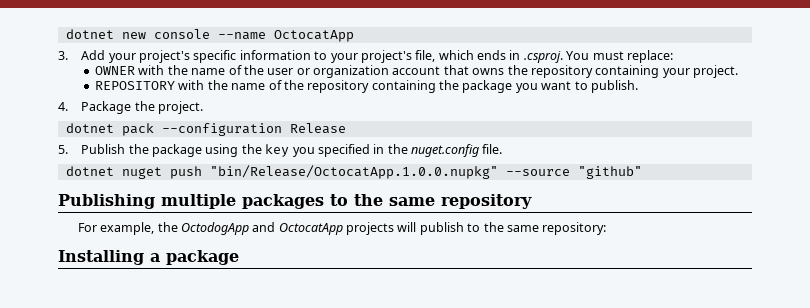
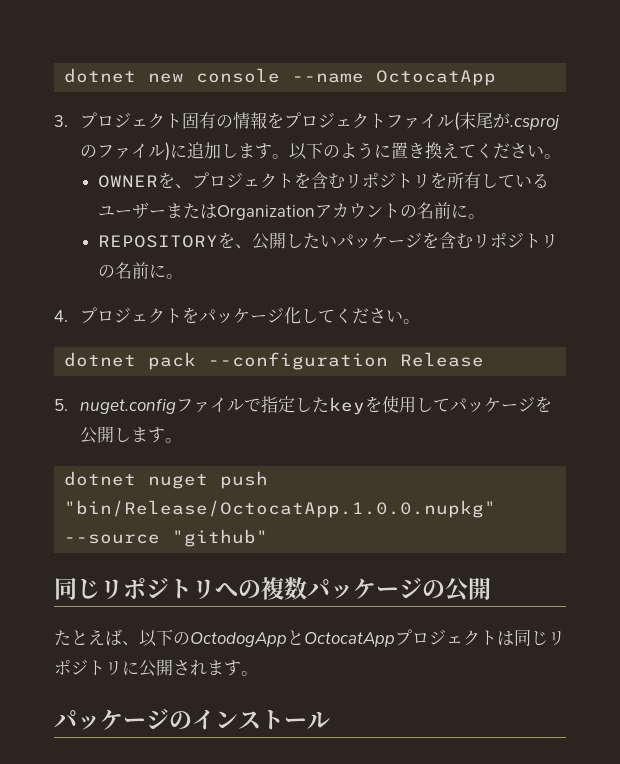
[81,50,673,63] [95,65,739,78] [95,80,638,93] [58,101,204,114] Add your project's specific information to your project's file, which ends in .csproj. You must replace: // OWNER with the name of the user or organization account that owns the repository containing your project. // REPOSITORY with the name of the repository containing the package you want to publish. // 4. Package the project. -> [79,112,559,131] [79,142,561,161] [98,172,550,189] [98,202,486,220] [98,232,559,250] [98,262,184,279] [54,307,420,324] プロジェクト固有の情報をプロジェクトファイル(末尾が.csprojのファイル)に追加します。以下のように置き換えてください。 // OWNERを、プロジェクトを含むリポジトリを所有しているユーザーまたはOrganizationアカウントの名前に。 // REPOSITORYを、公開したいパッケージを含むリポジトリの名前に。 // 4.プロジェクトをパッケージ化してください。
[81,144,503,157] Publish the package using the key you specified in the nuget.config file. -> [79,396,552,415] [79,426,182,444] nuget.configファイルで指定したkeyを使用してパッケージを公開します。
[58,194,532,209] [77,222,607,235] [58,250,239,265] Publishing multiple packages to the same repository // For example, the OctodogApp and OctocatApp projects will publish to the same repository: // Installing a package -> [54,577,491,602] [54,629,565,647] [54,659,258,677] [54,708,330,730] 同じリポジトリへの複数パッケージの公開 // たとえば、以下のOctodogAppとOctocatAppプロジェクトは同じリポジトリに公開されます。 // パッケージのインストール

